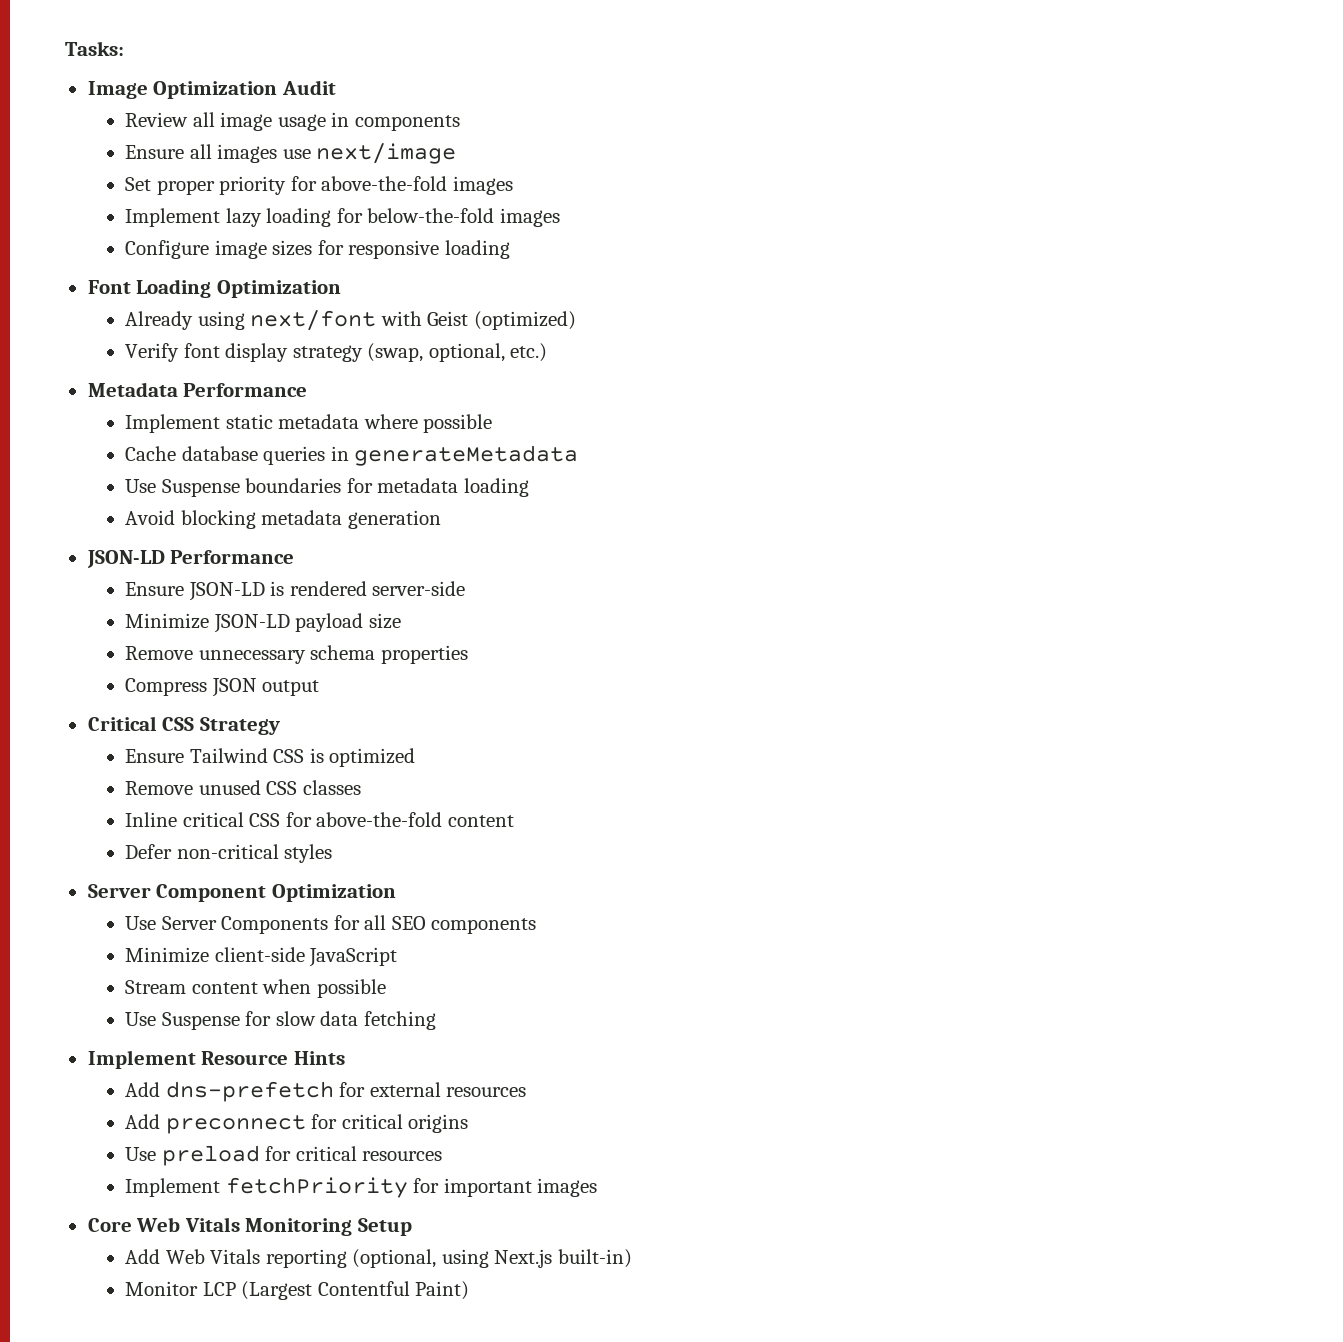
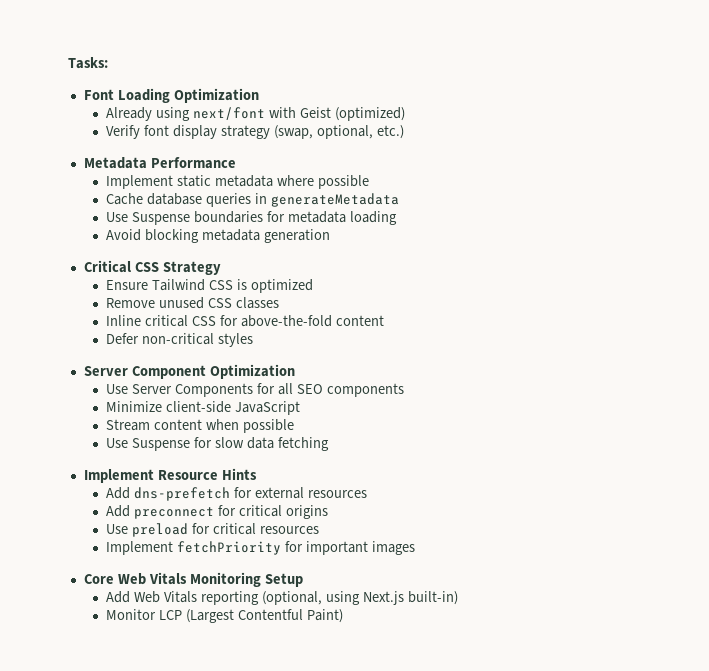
[87,80,336,99] [125,112,460,131] [125,143,457,164] [125,176,513,195] [125,208,560,227] [125,240,510,259] // Image Optimization Audit // Review all image usage in components // Ensure all images use next/image // Set proper priority for above-the-fold images // Implement lazy loading for below-the-fold images // Configure image sizes for responsive loading -> (108, 63) none
[86,550,295,568] [125,581,466,601] [125,613,401,633] [125,645,468,664] [125,678,320,697] // JSON-LD Performance // Ensure JSON-LD is rendered server-side // Minimize JSON-LD payload size // Remove unnecessary schema properties // Compress JSON output -> (330, 236) none

